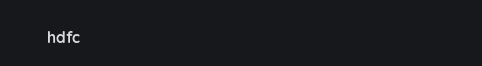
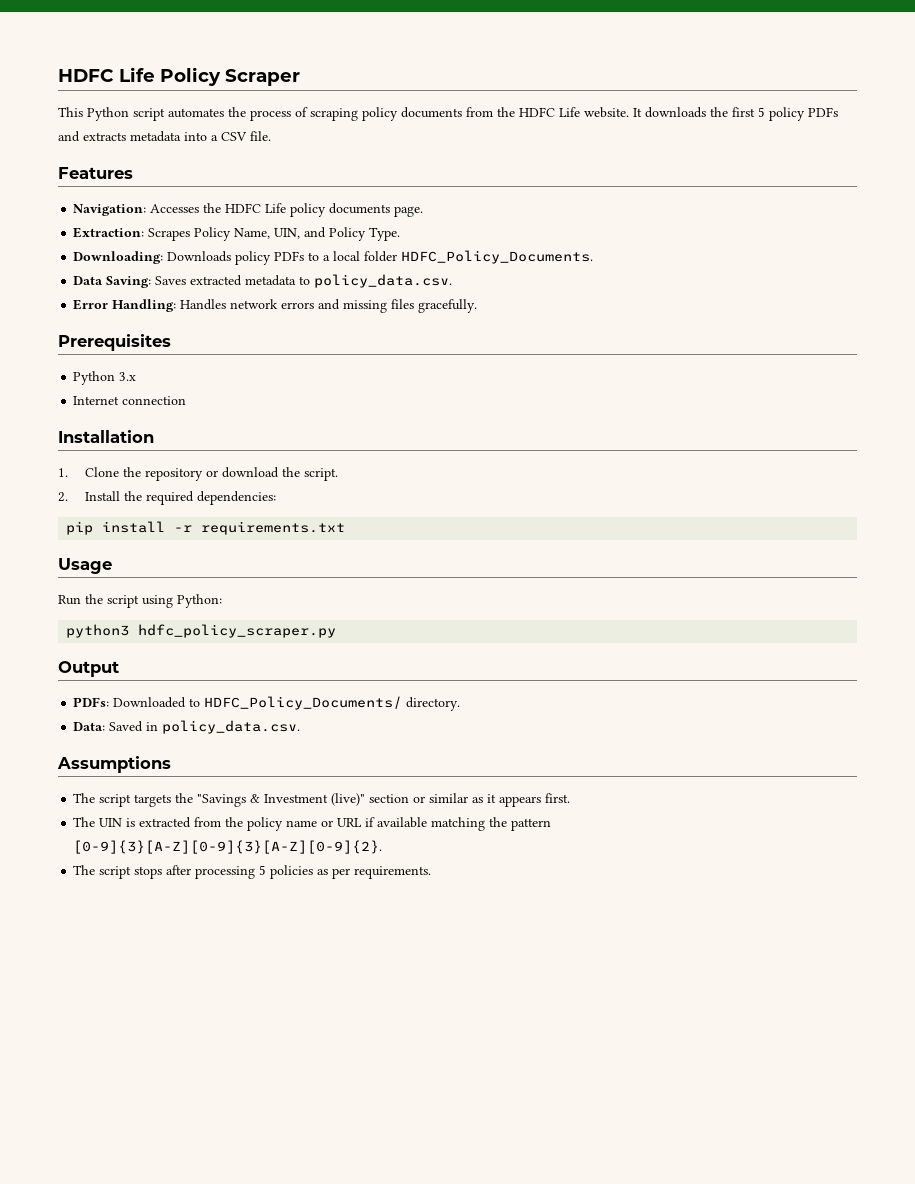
[47,31,80,43] hdfc -> [58,67,300,86] [58,107,838,121] [58,131,271,142] [58,167,133,179] [73,203,424,217] [73,227,401,241] [73,250,594,265] [73,274,453,288] [73,299,478,313] [58,334,171,351] [73,371,137,385] [73,396,187,405] [58,430,154,443] [58,467,338,481] [58,491,276,505] [66,521,346,535] [58,558,112,574] [58,594,222,608] [66,624,337,638] [58,661,119,677] [73,696,461,711] [73,720,301,734] [57,756,171,773] [73,793,571,807] [73,817,552,831] [73,840,383,854] [73,865,432,879] HDFC Life Policy Scraper // This Python script automates the process of scraping policy documents from the HDFC Life website. It downloads the first 5 policy PDFs and extracts metadata into a CSV file. // Features // Navigation: Accesses the HDFC Life policy documents page. // Extraction: Scrapes Policy Name, UIN, and Policy Type. // Downloading: Downloads policy PDFs to a local folder HDFC_Policy_Documents. // Data Saving: Saves extracted metadata to policy_data.csv. // Error Handling: Handles network errors and missing files gracefully. // Prerequisites // Python 3.x // Internet connection // Installation // 1. Clone the repository or download the script. // 2. Install the required dependencies: // pip install -r requirements.txt // Usage // Run the script using Python: // python3 hdfc_policy_scraper.py // Output // PDFs: Downloaded to HDFC_Policy_Documents/ directory. // Data: Saved in policy_data.csv. // Assumptions // The script targets the "Savings & Investment (live)" section or similar as it appears first. // The UIN is extracted from the policy name or URL if available matching the pattern [0-9]{3}[A-Z][0-9]{3}[A-Z][0-9]{2}. // The script stops after processing 5 policies as per requirements.

